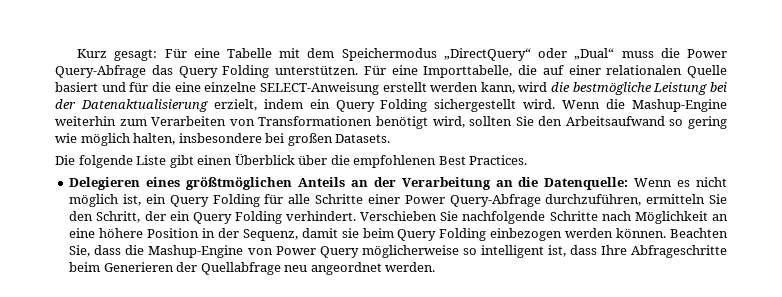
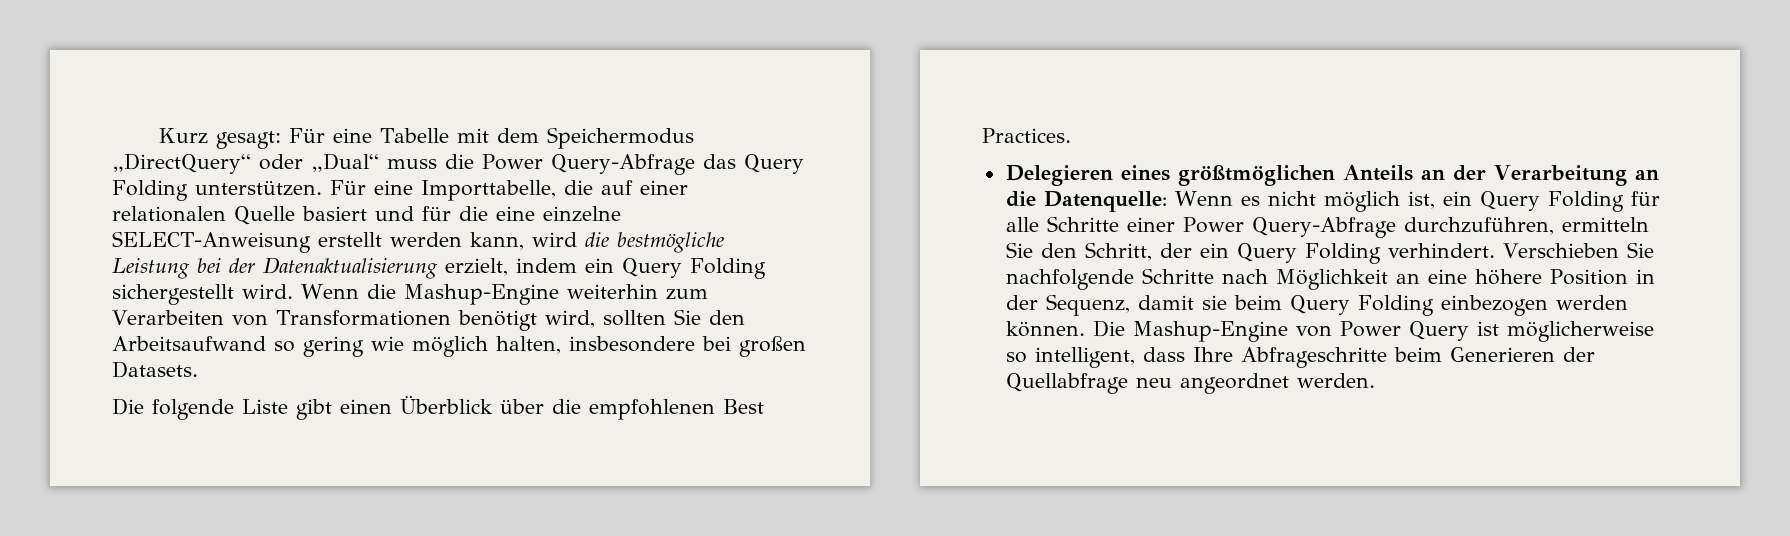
[670,228,728,238] [69,245,145,257] Beachten Sie, dass die -> [1092,320,1125,337] Die
(359, 252) none -> [1476,321,1499,336] ist
[480,245,566,258] intelligent ist, -> [1034,347,1135,368] intelligent,

